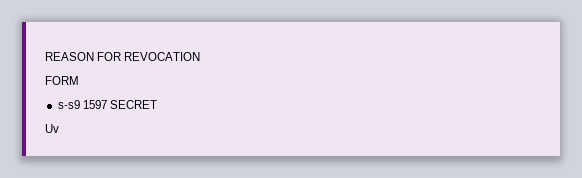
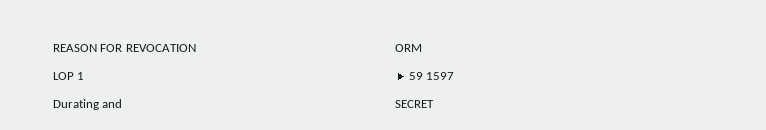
[45,76,79,85] [57,100,80,109] FORM // s-s9 -> [53,72,85,80] [53,99,123,110] [395,44,422,52] [408,72,423,80] LOP 1 // Durating and // ORM // 59
(107, 104) none -> (455, 76) //
[45,124,59,133] // Uv -> (434, 104) none

